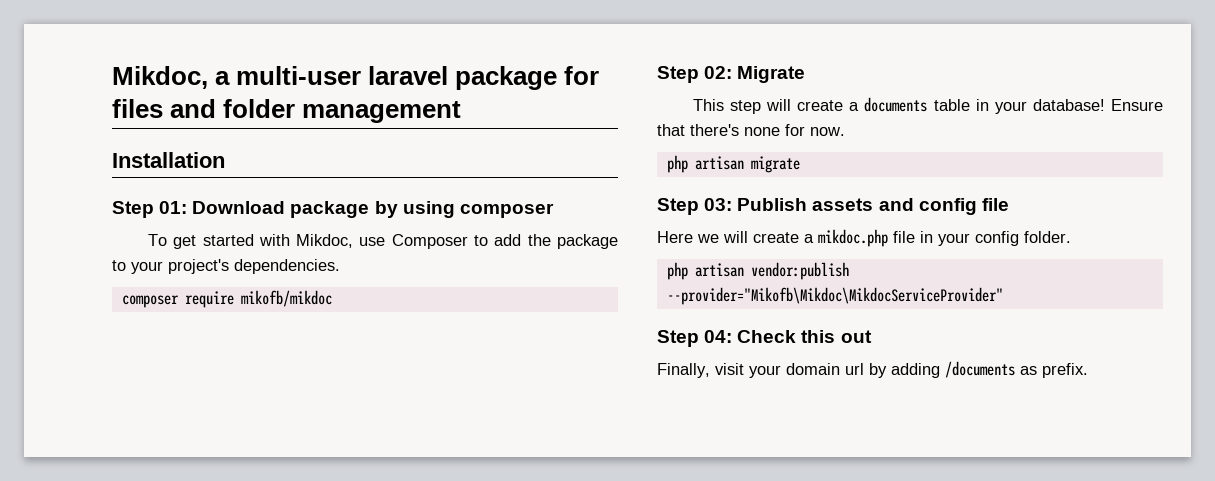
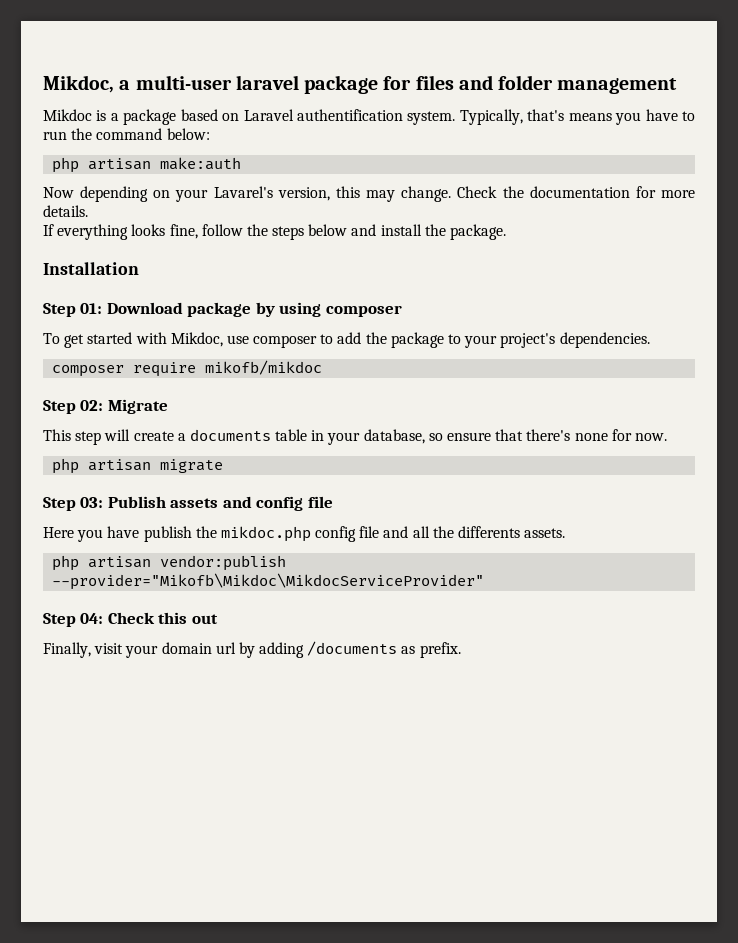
(462, 112) none -> [43,109,695,125] [43,128,210,140] [52,157,242,173] [43,186,695,202] [43,205,88,217] [43,224,507,240] // Mikdoc is a package based on Laravel authentification system. Typically, that's means you have to run the command below: // php artisan make:auth // Now depending on your Lavarel's version, this may change. Check the documentation for more details. // If everything looks fine, follow the steps below and install the package.
[391,234,468,249] Composer -> [253,335,318,348] composer
[1032,99,1163,111] database! Ensure -> [363,429,492,444] database, so ensure
[697,229,1071,247] we will create a mikdoc.php file in your config folder. -> [77,526,566,542] you have publish the mikdoc.php config file and all the differents assets.

